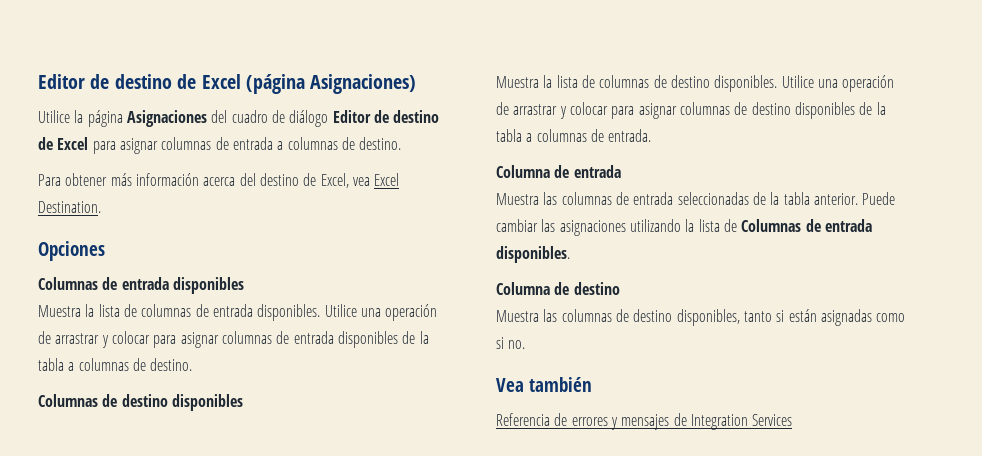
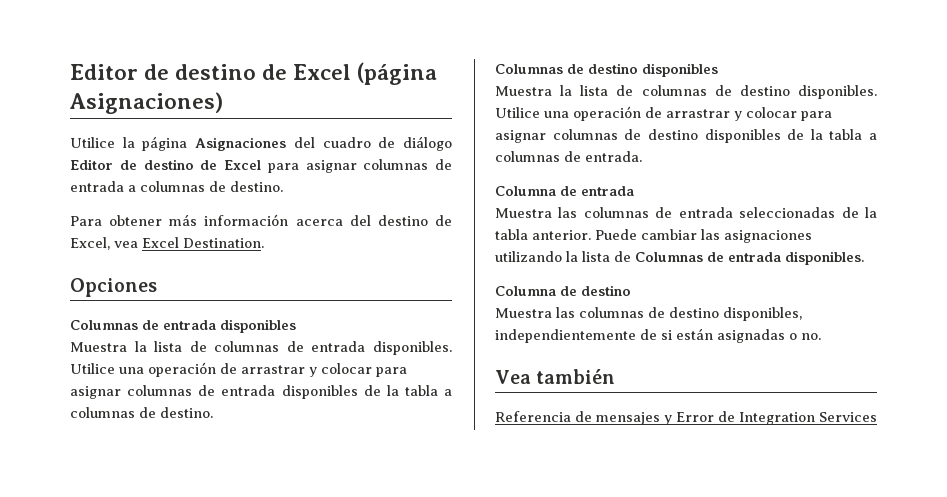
[743,311,772,322] tanto -> [495,329,657,343] independientemente de
[876,313,906,322] [496,337,504,349] como si -> [789,333,797,340] o
[571,414,670,430] errores y mensajes -> [596,412,714,425] mensajes y Error

